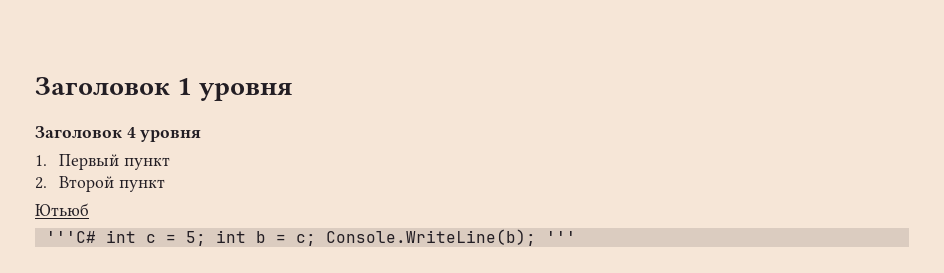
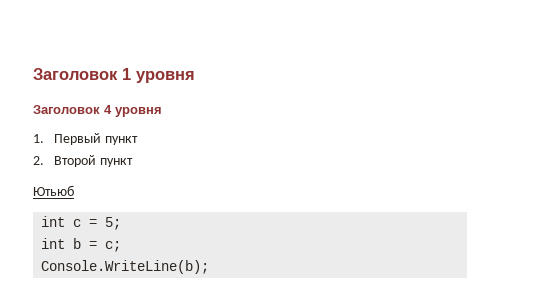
[45,231,96,243] '''C# -> (74, 190) none
(206, 238) none -> (122, 223) //
[325,229,576,246] Console.WriteLine(b); ''' -> [41,260,210,274] // Console.WriteLine(b);

